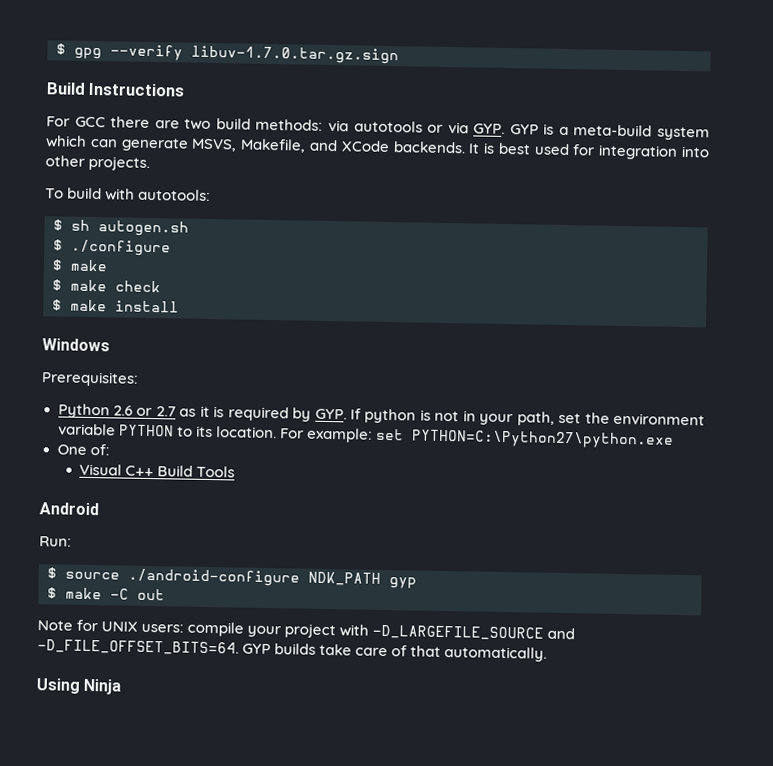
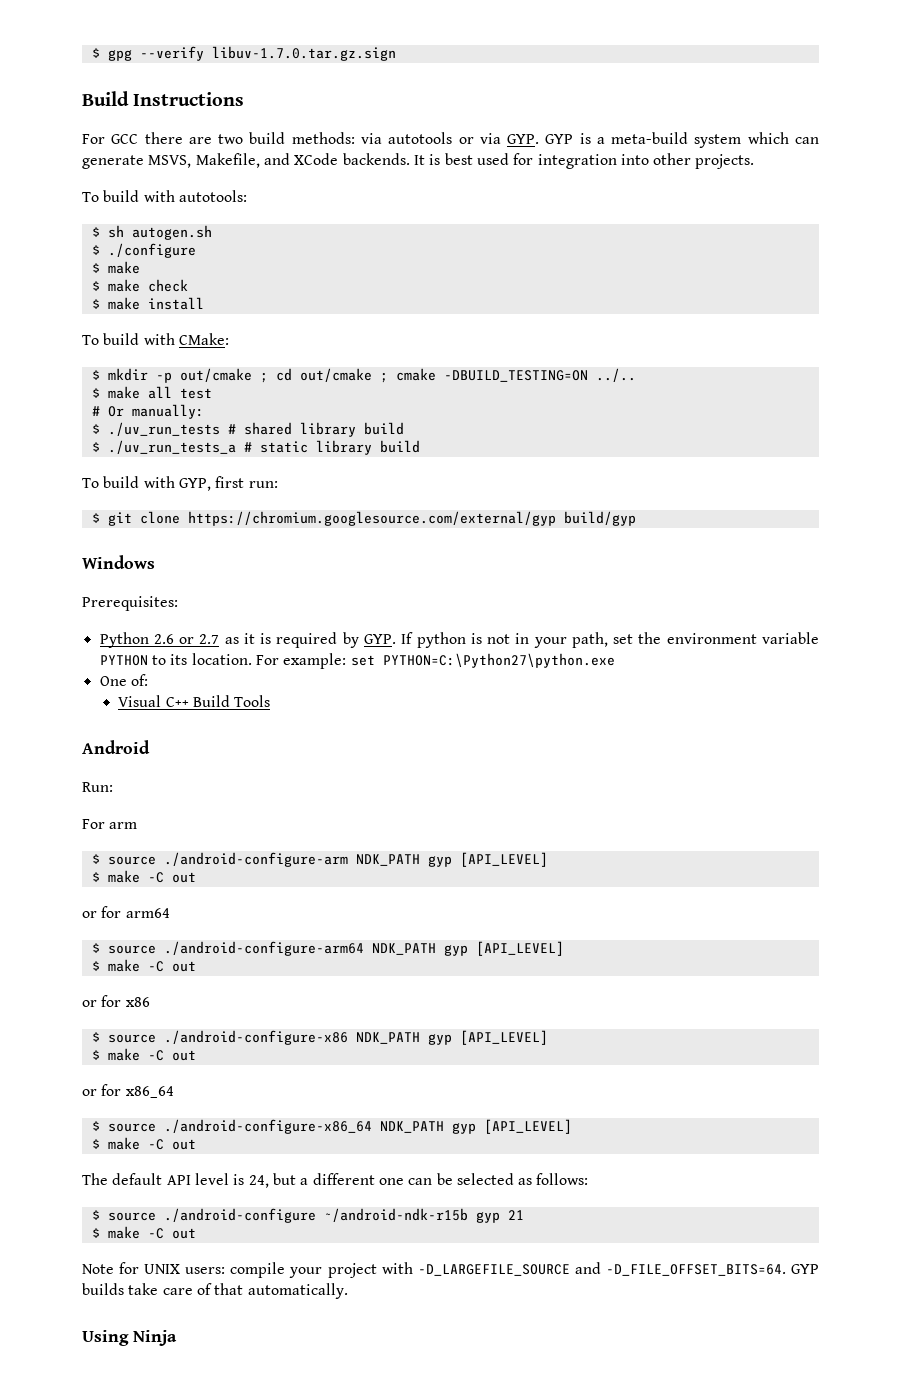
(179, 306) none -> [82,333,229,345] [91,368,636,383] [91,386,212,399] [91,404,204,419] [91,422,404,437] [91,440,420,455] [82,476,278,491] [91,511,636,526] // To build with CMake: // $ mkdir -p out/cmake ; cd out/cmake ; cmake -DBUILD_TESTING=ON ../.. // $ make all test // # Or manually: // $ ./uv_run_tests # shared library build // $ ./uv_run_tests_a # static library build // To build with GYP, first run: // $ git clone https://chromium.googlesource.com/external/gyp build/gyp
(72, 541) none -> [82,819,138,829] [91,852,548,867] [91,870,196,883] [82,906,170,918] [91,941,564,956] [91,959,196,972] [82,995,150,1007] [91,1030,548,1045] [91,1048,196,1061] [82,1084,174,1098] [91,1119,572,1134] [91,1137,196,1150] [82,1173,589,1188] // For arm // $ source ./android-configure-arm NDK_PATH gyp [API_LEVEL] // $ make -C out // or for arm64 // $ source ./android-configure-arm64 NDK_PATH gyp [API_LEVEL] // $ make -C out // or for x86 // $ source ./android-configure-x86 NDK_PATH gyp [API_LEVEL] // $ make -C out // or for x86_64 // $ source ./android-configure-x86_64 NDK_PATH gyp [API_LEVEL] // $ make -C out // The default API level is 24, but a different one can be selected as follows:
[308,571,417,589] NDK_PATH gyp -> [323,1208,524,1223] ~/android-ndk-r15b gyp 21

